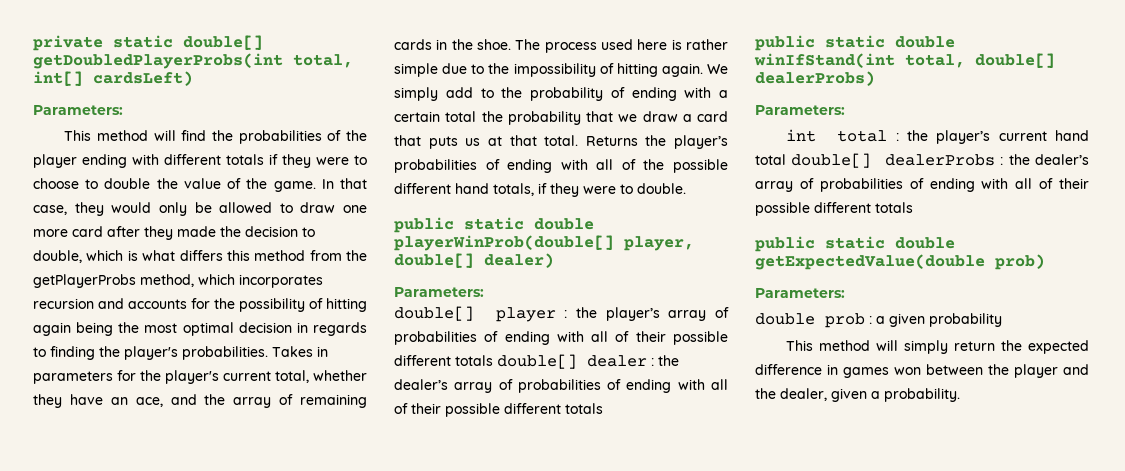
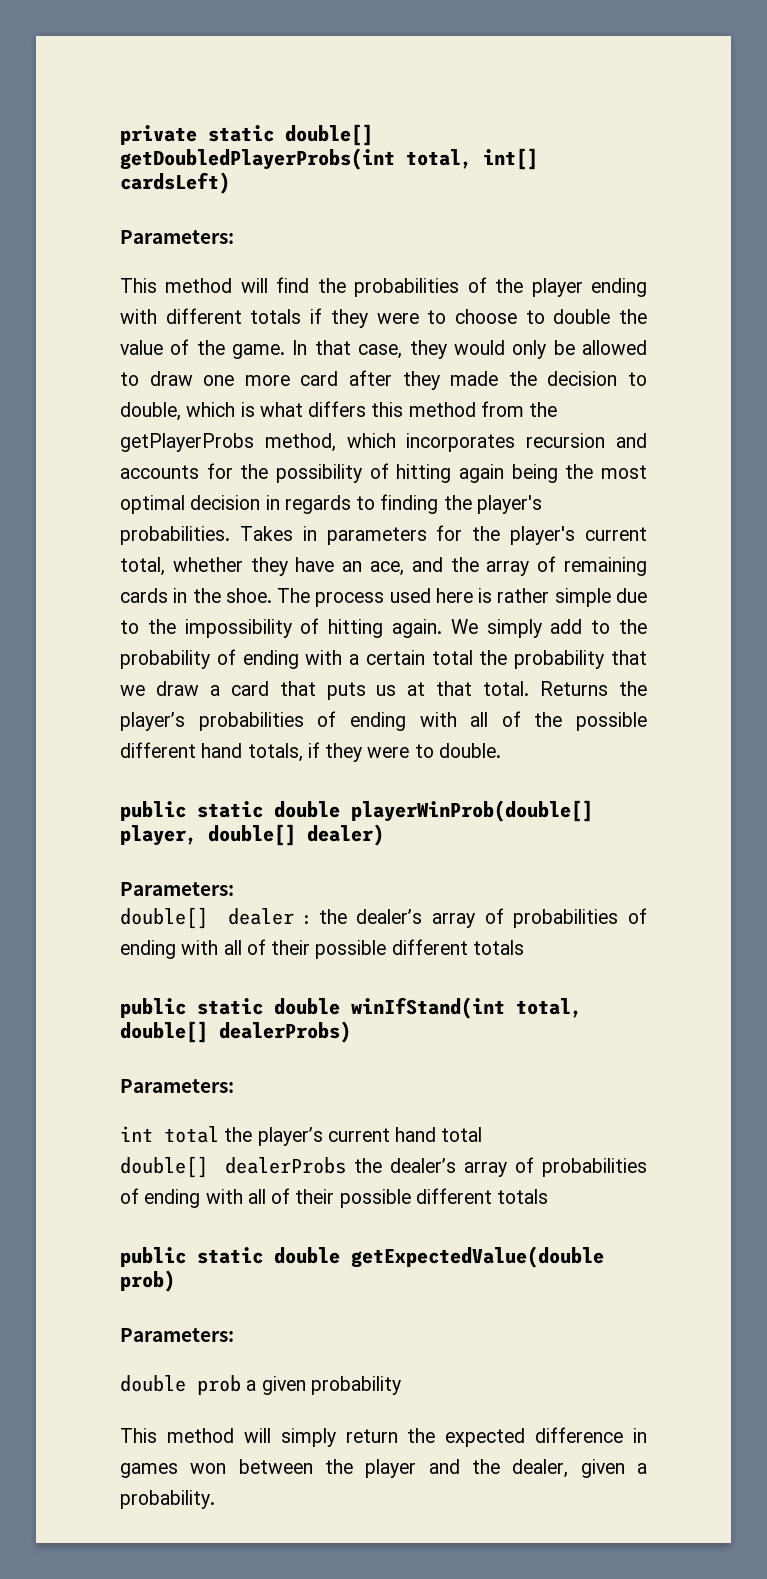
[495,307,729,322] [394,331,728,345] [394,354,577,369] player : the player’s array of probabilities of ending with all of their possible different totals double[] -> (208, 918) none
[895,133,899,141] : -> (219, 1134) none
(786, 159) none -> (483, 1134) //
[1000,157,1004,165] : -> (346, 1165) none
[869,316,872,324] : -> (241, 1385) none

